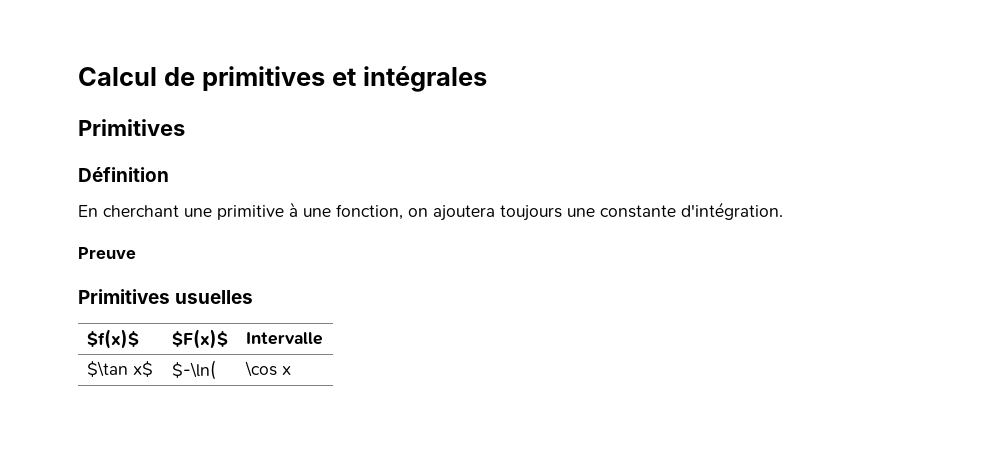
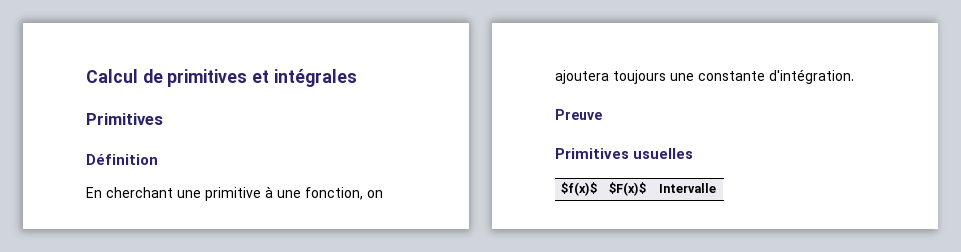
[86,361,153,378] [171,360,216,380] [244,361,291,377] // $\tan x$ | $-\ln( | \cos x -> (716, 188) none

